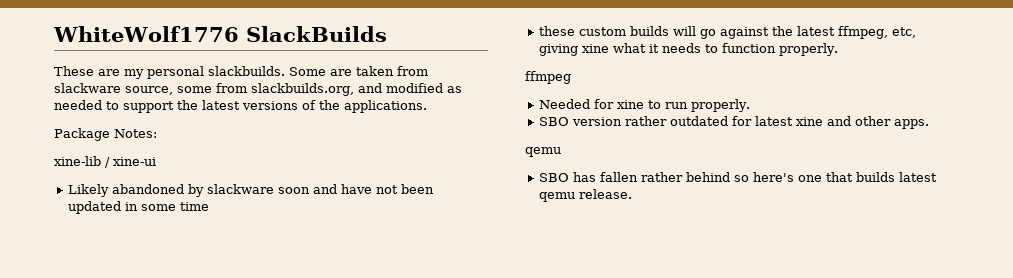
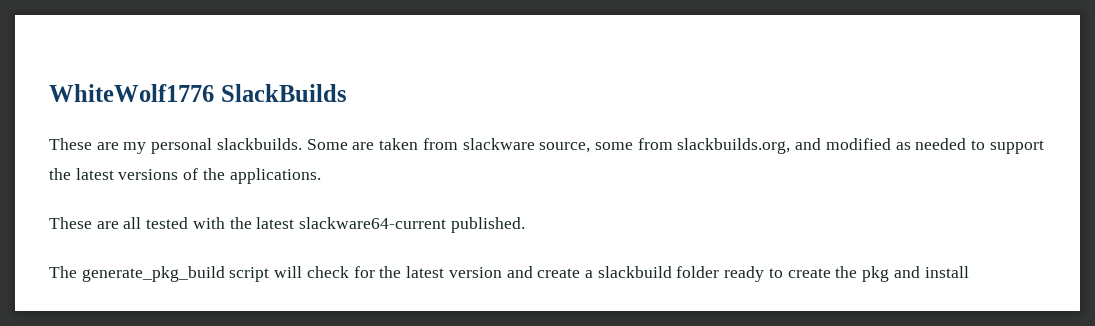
[54,128,157,141] [54,156,156,168] [68,184,435,197] [68,201,210,214] [539,26,917,39] [539,43,839,56] [525,71,571,84] [539,99,751,112] [539,116,930,129] [525,147,561,157] [539,172,938,182] [539,189,633,202] Package Notes: // xine-lib / xine-ui // Likely abandoned by slackware soon and have not been updated in some time // these custom builds will go against the latest ffmpeg, etc, giving xine what it needs to function properly. // ffmpeg // Needed for xine to run properly. // SBO version rather outdated for latest xine and other apps. // qemu // SBO has fallen rather behind so here's one that builds latest qemu release. -> [49,217,525,233] [49,266,969,282] These are all tested with the latest slackware64-current published. // The generate_pkg_build script will check for the latest version and create a slackbuild folder ready to create the pkg and install

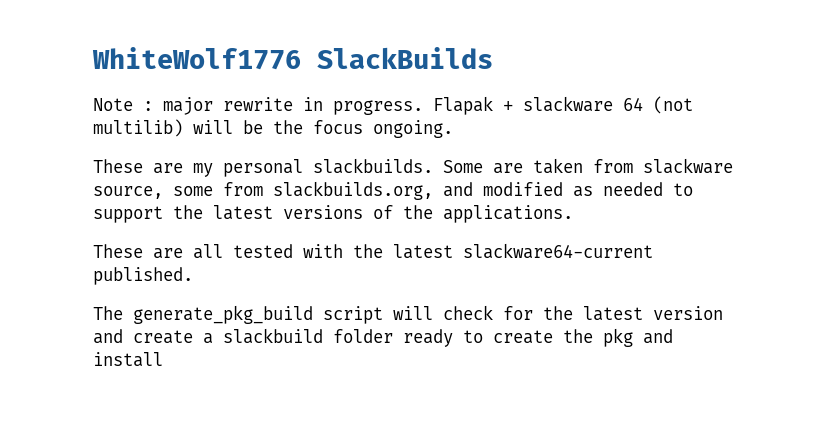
(347, 93) none -> [93,96,693,115] [93,119,453,138] // Note : major rewrite in progress. Flapak + slackware 64 (not multilib) will be the focus ongoing.

